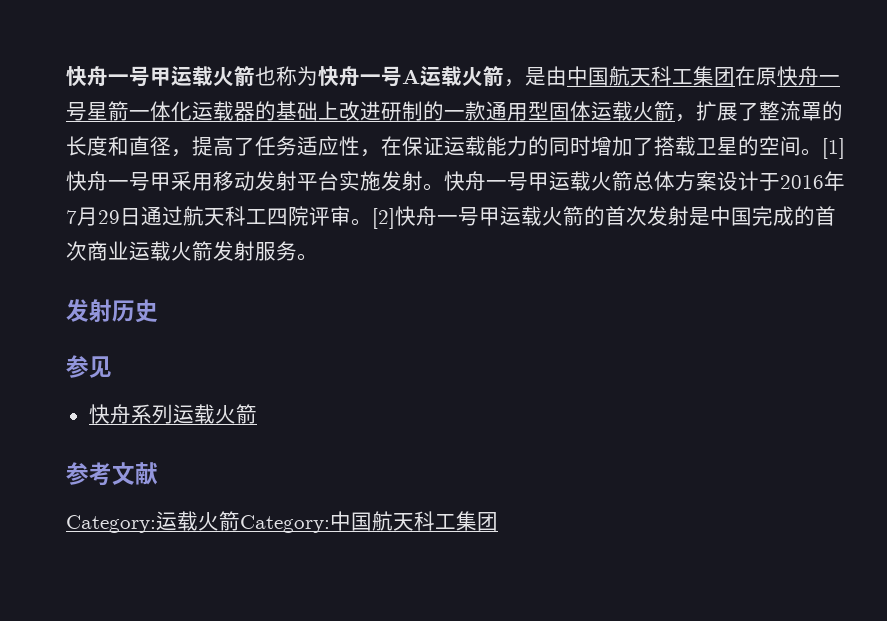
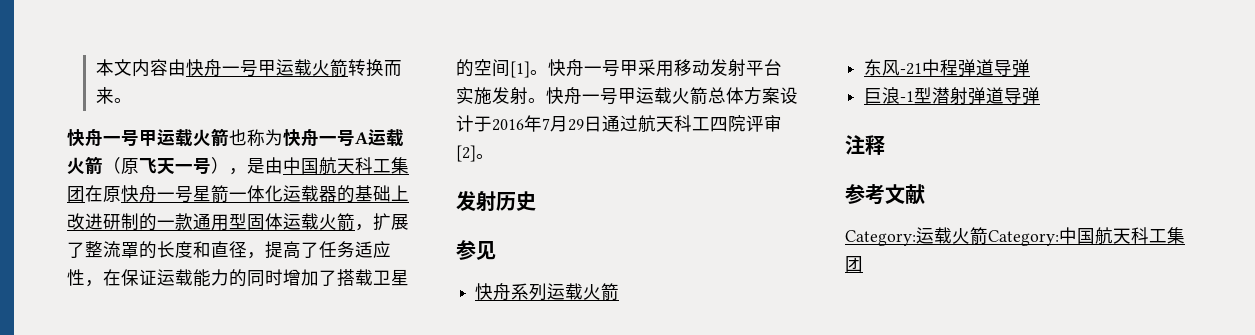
(66, 76) none -> [95,59,402,77] [95,87,132,104] 本文内容由快舟一号甲运载火箭转换而来。 //
(504, 76) none -> [103,157,229,174] （原飞天一号）
[801,138,845,159] 。[1] -> [510,61,548,78] [1]。
[351,206,836,229] [66,241,297,261] 。[2]快舟一号甲运载火箭的首次发射是中国完成的首次商业运载火箭发射服务 -> [456,145,476,162] [2]
(257, 414) none -> [864,59,1031,77] [864,87,1041,105] [845,135,885,155] // 东风-21中程弹道导弹 // 巨浪-1型潜射弹道导弹 // 注释

